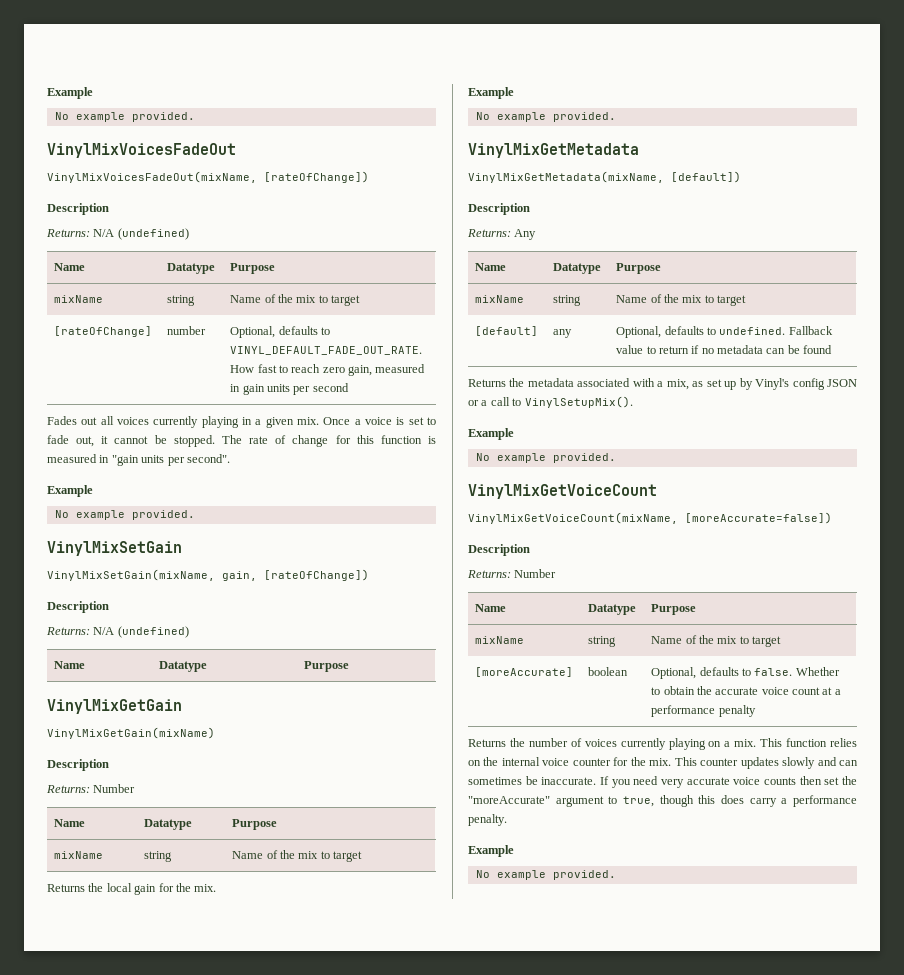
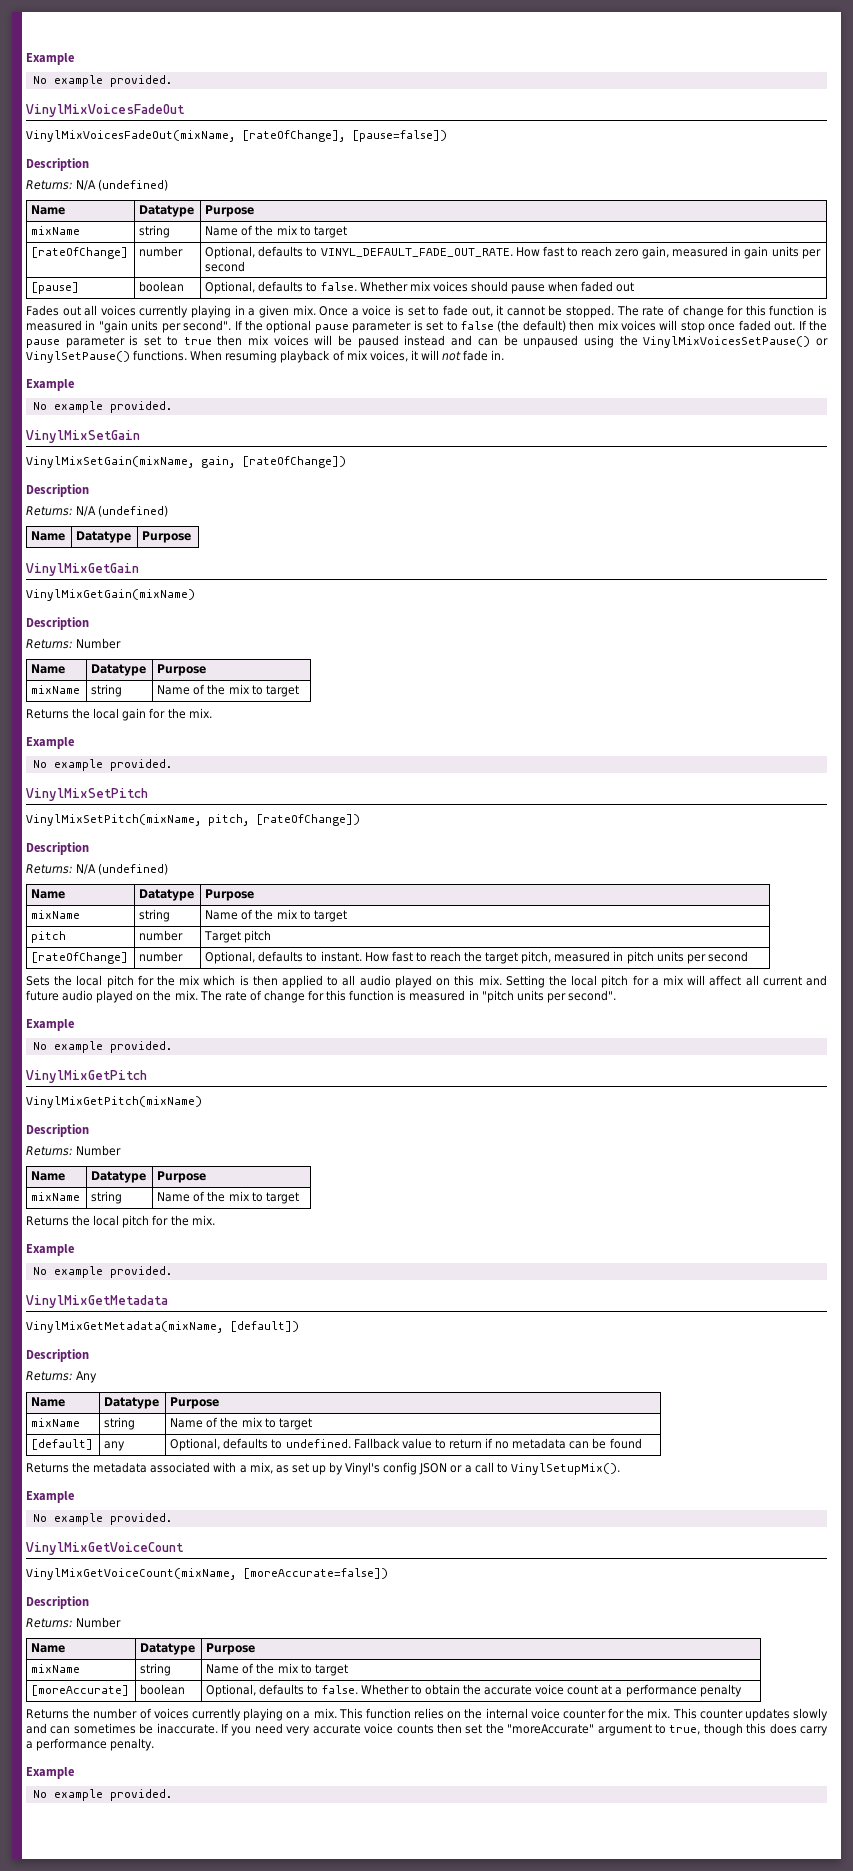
[264,171,369,183] [rateOfChange]) -> [242,130,447,142] [rateOfChange], [pause=false])
(349, 387) none -> [31,282,80,294] [139,281,185,292] [205,281,635,294] // [pause] | boolean | Optional, defaults to false. Whether mix voices should pause when faded out
(230, 458) none -> [234,320,827,333] [26,335,828,348] [26,350,505,363] If the optional pause parameter is set to false (the default) then mix voices will stop once faded out. If the pause parameter is set to true then mix voices will be paused instead and can be unpaused using the VinylMixVoicesSetPause() or VinylSetPause() functions. When resuming playback of mix voices, it will not fade in.
(616, 117) none -> [26,788,148,801] [26,814,360,826] [26,842,89,855] [26,863,169,875] [31,889,66,899] [139,889,195,901] [205,889,255,901] [31,910,81,919] [139,909,171,922] [205,909,347,922] [31,931,67,943] [139,930,184,941] [204,930,272,943] [31,952,129,964] [139,951,184,962] [205,951,748,964] [26,975,828,988] [26,990,616,1003] [26,1019,74,1031] [32,1041,172,1053] [26,1070,147,1083] [26,1096,202,1108] [26,1124,89,1137] [26,1145,122,1156] [31,1171,66,1181] [91,1171,147,1183] [157,1171,207,1183] [31,1192,81,1201] [91,1191,123,1204] [157,1191,299,1204] [26,1215,215,1228] [26,1244,74,1256] [32,1266,172,1278] // VinylMixSetPitch // VinylMixSetPitch(mixName, pitch, [rateOfChange]) // Description // Returns: N/A (undefined) // Name | Datatype | Purpose // mixName | string | Name of the mix to target // pitch | number | Target pitch // [rateOfChange] | number | Optional, defaults to instant. How fast to reach the target pitch, measured in pitch units per second // Sets the local pitch for the mix which is then applied to all audio played on this mix. Setting the local pitch for a mix will affect all current and future audio played on the mix. The rate of change for this function is measured in "pitch units per second". // Example // No example provided. // VinylMixGetPitch // VinylMixGetPitch(mixName) // Description // Returns: Number // Name | Datatype | Purpose // mixName | string | Name of the mix to target // Returns the local pitch for the mix. // Example // No example provided.

